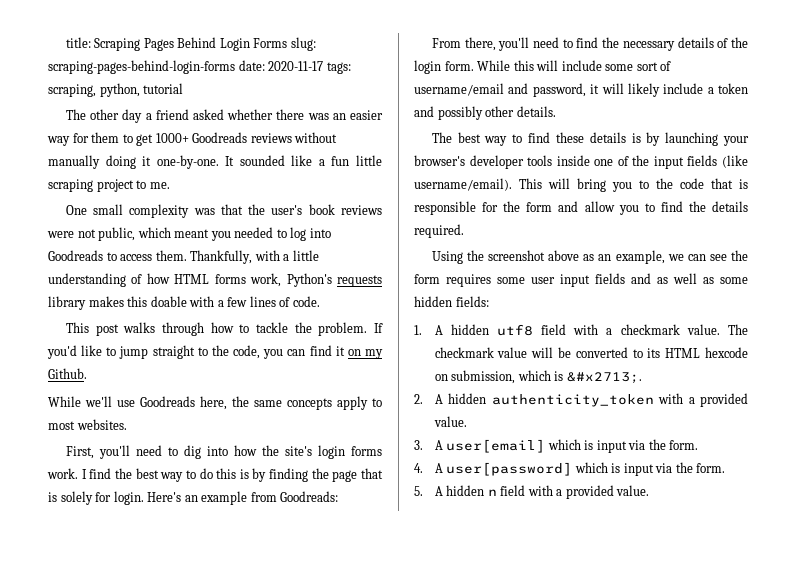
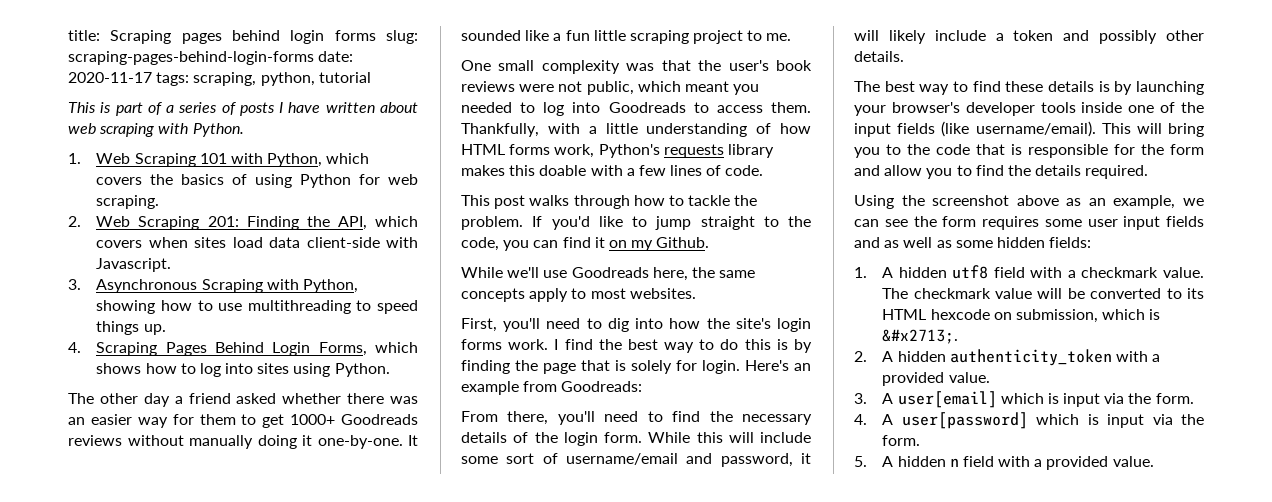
[143,37,288,51] Pages Behind Login Forms -> [181,30,376,44] pages behind login forms
(184, 88) none -> [68,102,418,116] [68,123,244,137] [68,153,370,167] [96,174,418,188] [96,195,160,209] [68,216,418,230] [96,237,418,248] [96,258,172,272] [68,279,358,293] [96,300,418,314] [96,321,166,335] [68,342,418,356] [96,363,390,377] // This is part of a series of posts I have written about web scraping with Python. // 1. Web Scraping 101 with Python, which covers the basics of using Python for web scraping. // 2. Web Scraping 201: Finding the API, which covers when sites load data client-side with Javascript. // 3. Asynchronous Scraping with Python, showing how to use multithreading to speed things up. // 4. Scraping Pages Behind Login Forms, which shows how to log into sites using Python.

